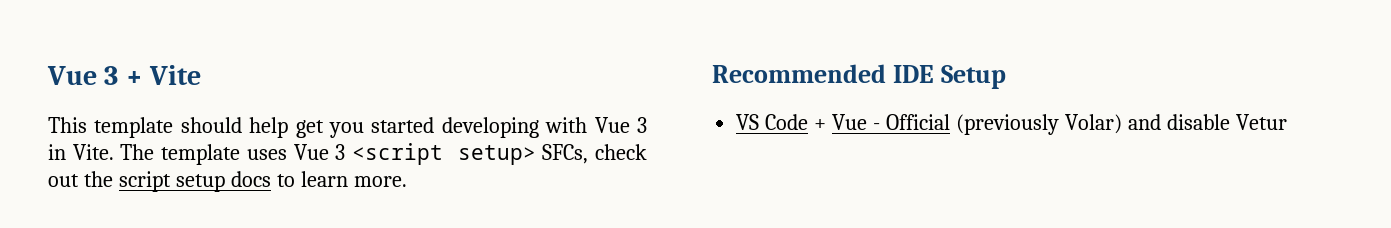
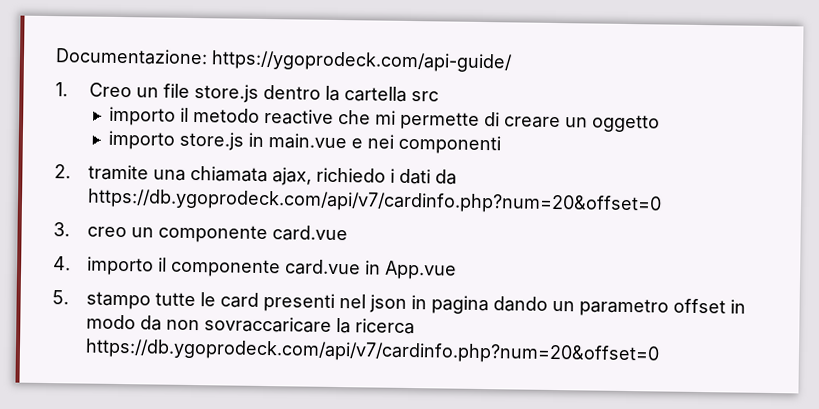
[47,65,202,85] [48,117,647,138] [48,143,647,165] [48,171,407,192] [712,64,1006,89] [736,114,1287,135] Vue 3 + Vite // This template should help get you started developing with Vue 3 in Vite. The template uses Vue 3 <script setup> SFCs, check out the script setup docs to learn more. // Recommended IDE Setup // VS Code + Vue - Official (previously Volar) and disable Vetur -> [55,48,513,73] [55,82,439,103] [108,106,660,133] [107,130,501,155] [54,164,457,186] [86,188,662,215] [53,222,348,244] [53,256,457,280] [52,290,746,317] [85,314,415,335] [84,338,660,365] Documentazione: https://ygoprodeck.com/api-guide/ // 1. Creo un file store.js dentro la cartella src // importo il metodo reactive che mi permette di creare un oggetto // importo store.js in main.vue e nei componenti // 2. tramite una chiamata ajax, richiedo i dati da https://db.ygoprodeck.com/api/v7/cardinfo.php?num=20&offset=0 // 3. creo un componente card.vue // 4. importo il componente card.vue in App.vue // 5. stampo tutte le card presenti nel json in pagina dando un parametro offset in modo da non sovraccaricare la ricerca https://db.ygoprodeck.com/api/v7/cardinfo.php?num=20&offset=0

